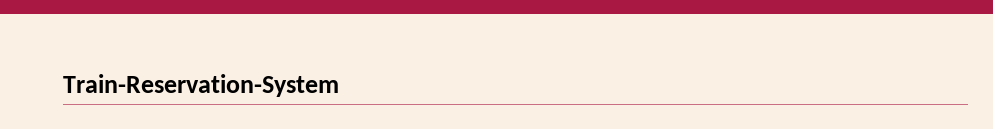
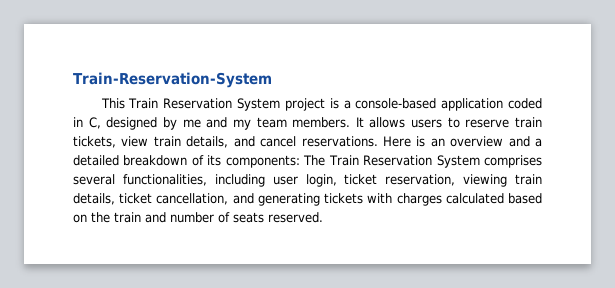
(339, 85) none -> [100,98,542,111] [73,117,543,130] [73,136,543,148] [73,155,542,168] [73,174,542,187] [73,193,542,206] [73,212,323,223] // This Train Reservation System project is a console-based application coded in C, designed by me and my team members. It allows users to reserve train tickets, view train details, and cancel reservations. Here is an overview and a detailed breakdown of its components: The Train Reservation System comprises several functionalities, including user login, ticket reservation, viewing train details, ticket cancellation, and generating tickets with charges calculated based on the train and number of seats reserved.

